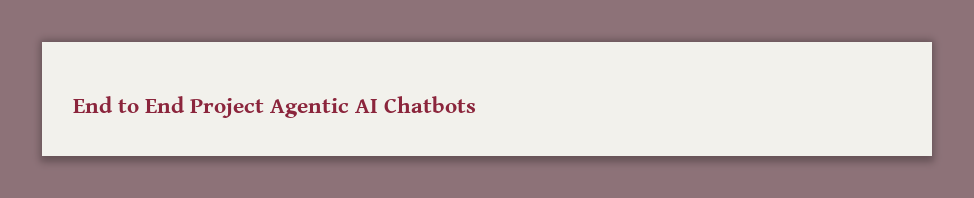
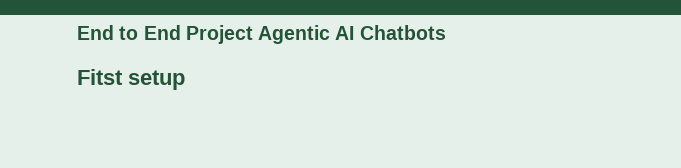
(477, 104) none -> [77,69,185,90] // Fitst setup

